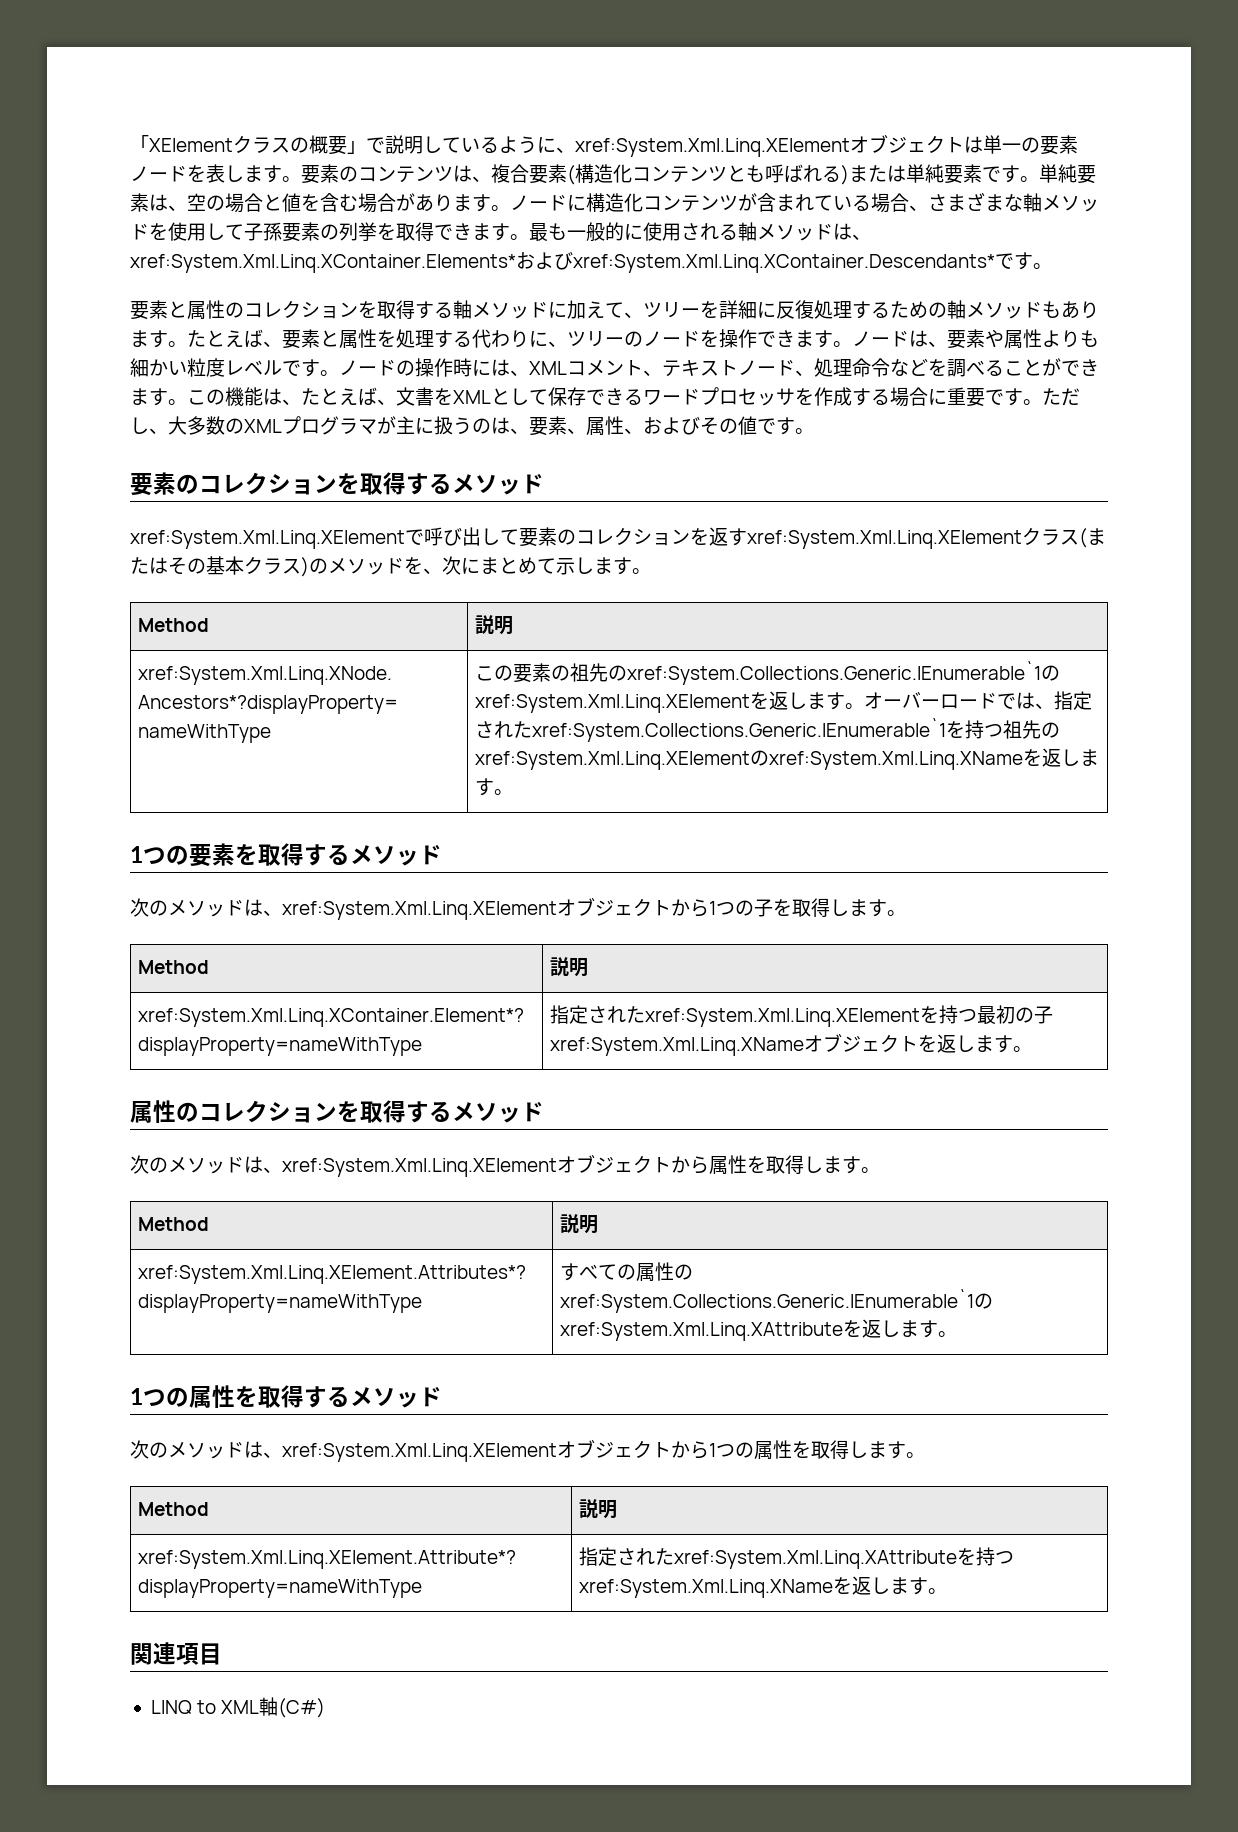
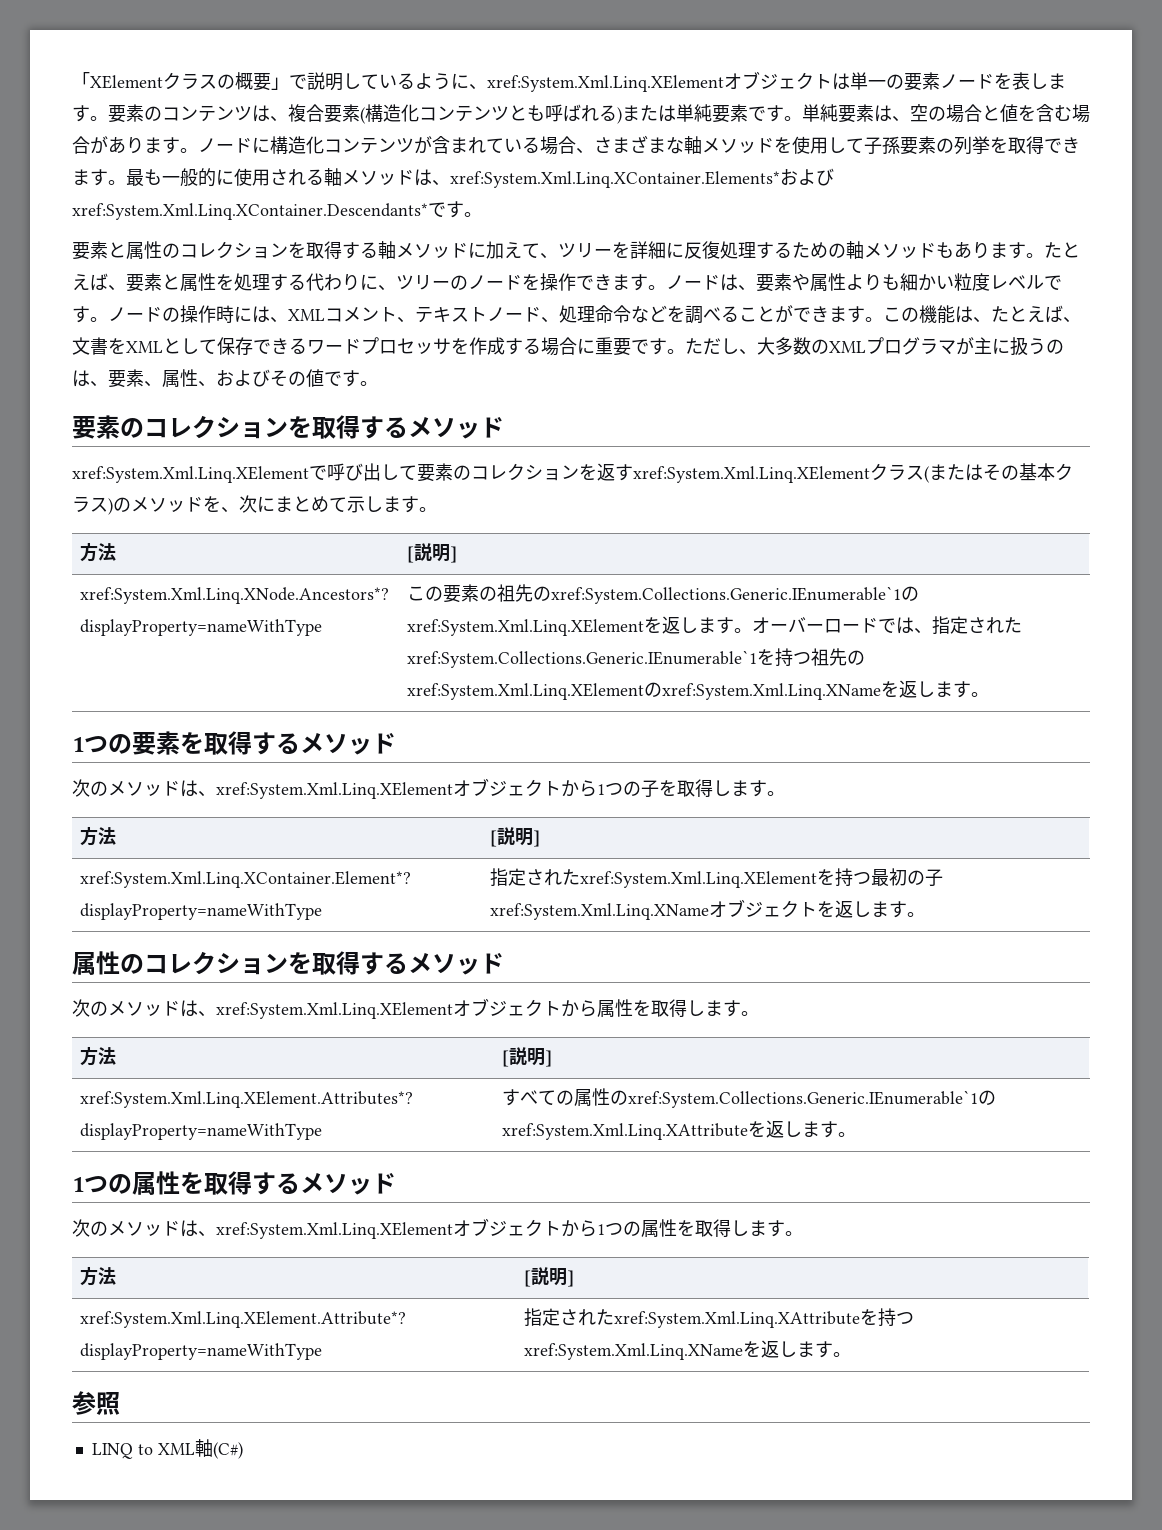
[138,618,210,632] [475,615,514,635] Method | 説明 -> [80,542,117,562] [407,543,458,563] 方法 | [説明]
[138,960,210,974] [550,957,589,977] Method | 説明 -> [80,826,117,846] [490,827,541,847] 方法 | [説明]
[138,1217,210,1231] [560,1214,599,1234] Method | 説明 -> [80,1046,117,1066] [502,1047,553,1067] 方法 | [説明]
[138,1502,210,1516] [579,1499,618,1519] Method | 説明 -> [80,1266,117,1286] [524,1267,575,1287] 方法 | [説明]
[130,1642,222,1665] 関連項目 -> [72,1391,120,1415] 参照

